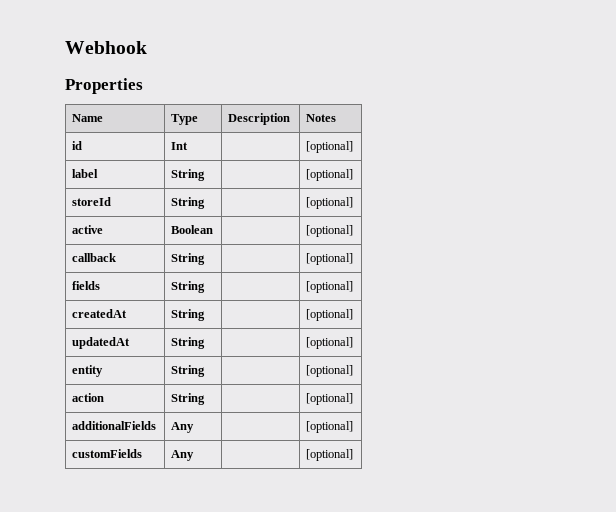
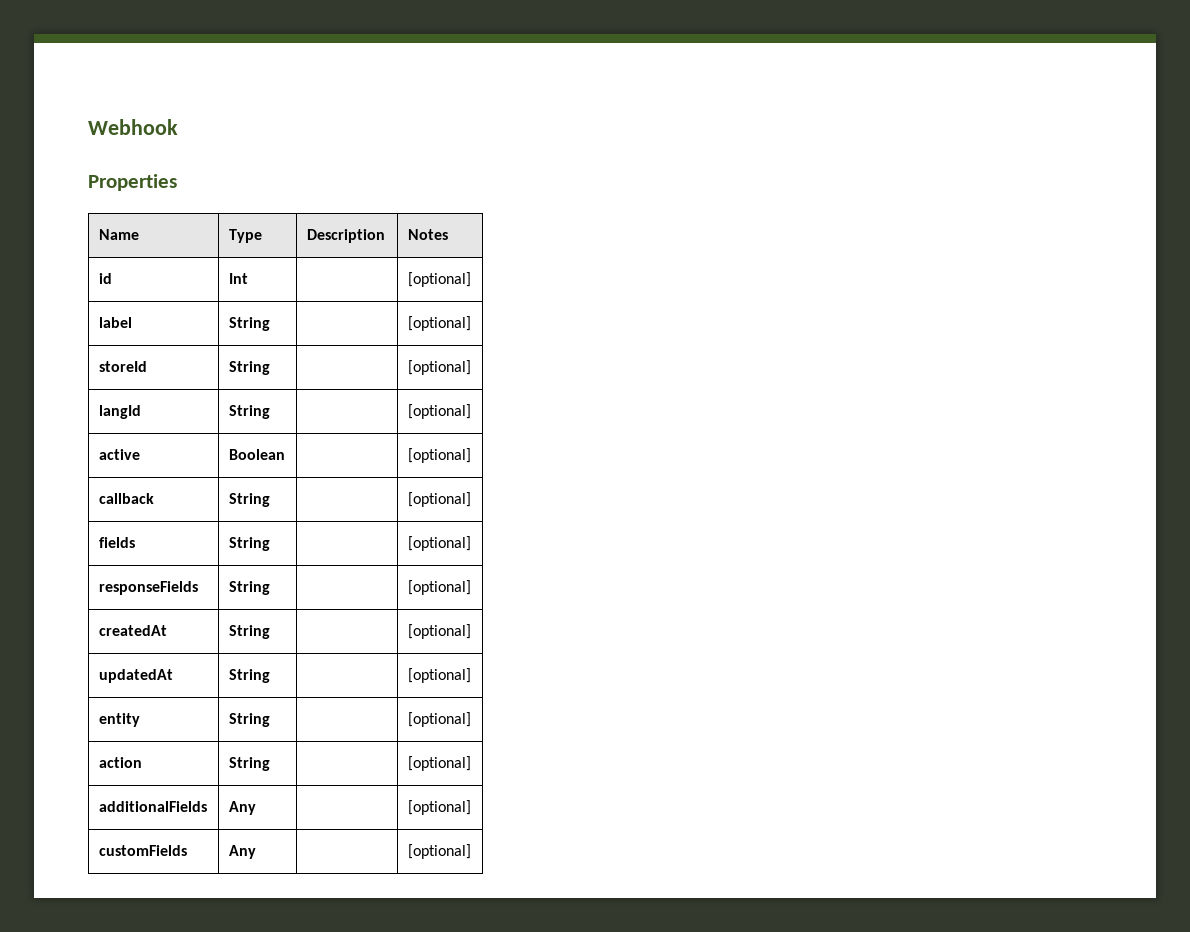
(354, 203) none -> [98,405,141,419] [228,405,270,419] [407,404,471,419] // langId | String | | [optional]
(354, 287) none -> [98,581,198,595] [228,581,270,595] [407,580,471,595] // responseFields | String | | [optional]

